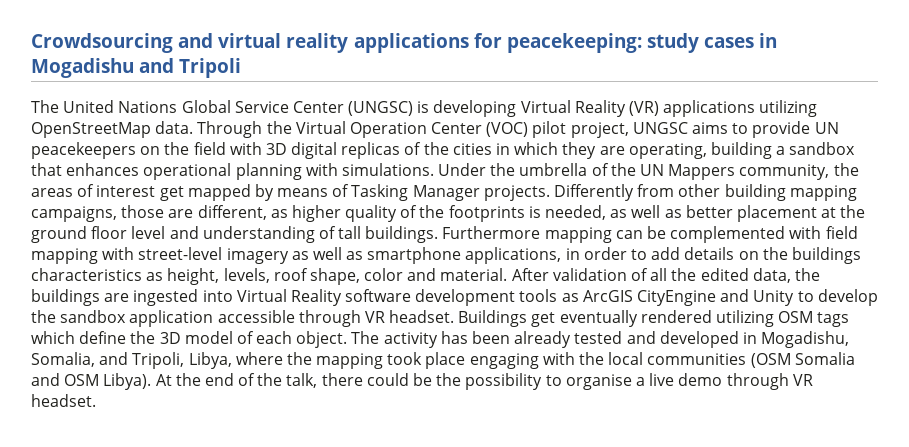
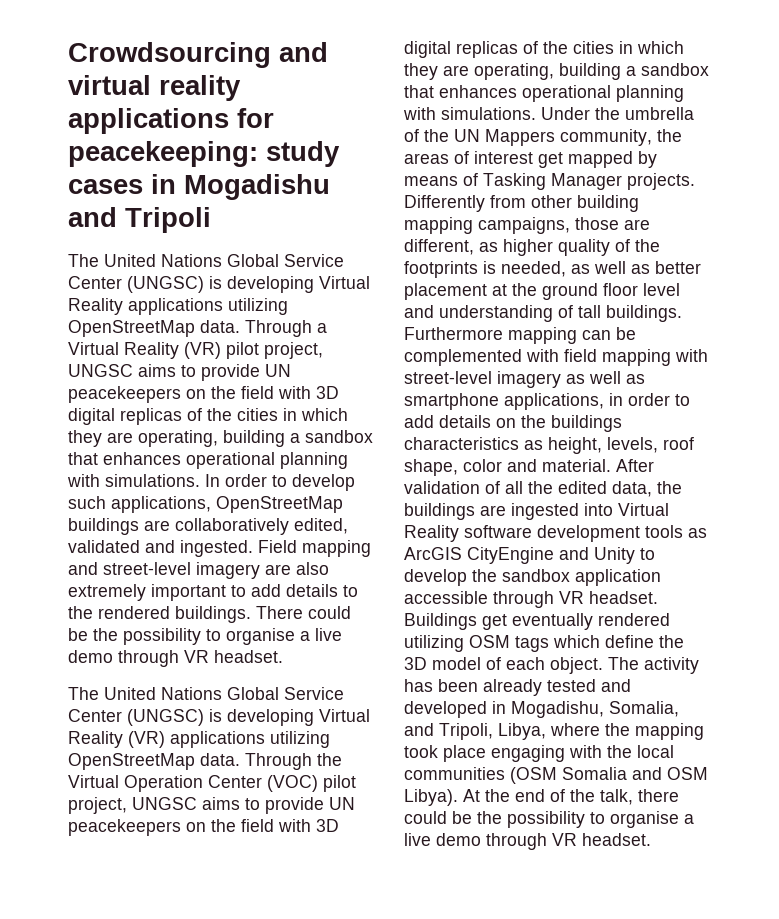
(242, 68) none -> [68,254,344,267] [68,276,370,293] [68,298,288,315] [68,320,327,337] [68,342,323,359] [68,364,291,381] [68,386,339,403] [68,408,348,425] [68,430,373,447] [68,452,348,469] [67,474,355,491] [68,496,343,513] [68,518,348,535] [68,540,371,557] [68,562,329,579] [68,584,358,601] [68,606,351,623] [68,628,342,645] [68,650,283,667] // The United Nations Global Service Center (UNGSC) is developing Virtual Reality applications utilizing OpenStreetMap data. Through a Virtual Reality (VR) pilot project, UNGSC aims to provide UN peacekeepers on the field with 3D digital replicas of the cities in which they are operating, building a sandbox that enhances operational planning with simulations. In order to develop such applications, OpenStreetMap buildings are collaboratively edited, validated and ingested. Field mapping and street-level imagery are also extremely important to add details to the rendered buildings. There could be the possibility to organise a live demo through VR headset.

